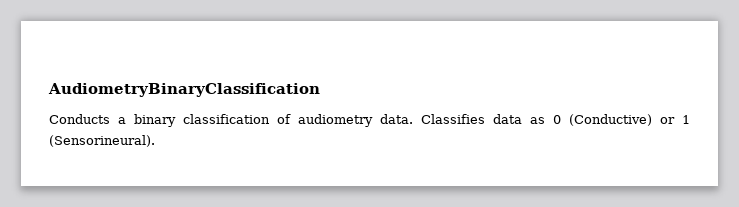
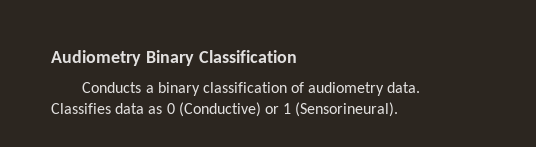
[48,83,320,97] AudiometryBinaryClassification -> [51,50,297,66] Audiometry Binary Classification

